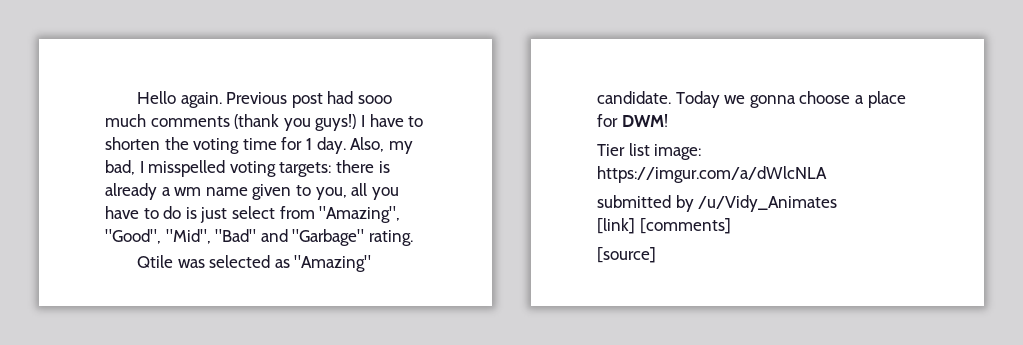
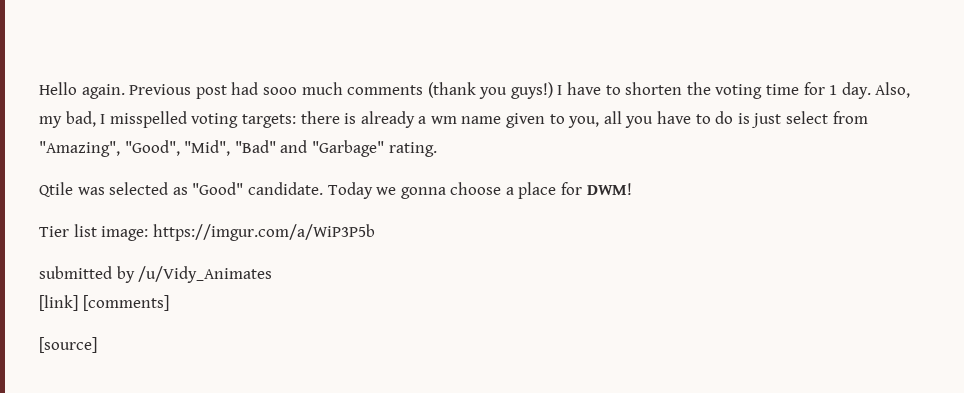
[294,255,372,272] "Amazing" -> [192,182,244,195] "Good"
[597,166,827,183] https://imgur.com/a/dWlcNLA -> [152,224,375,241] https://imgur.com/a/WiP3P5b

